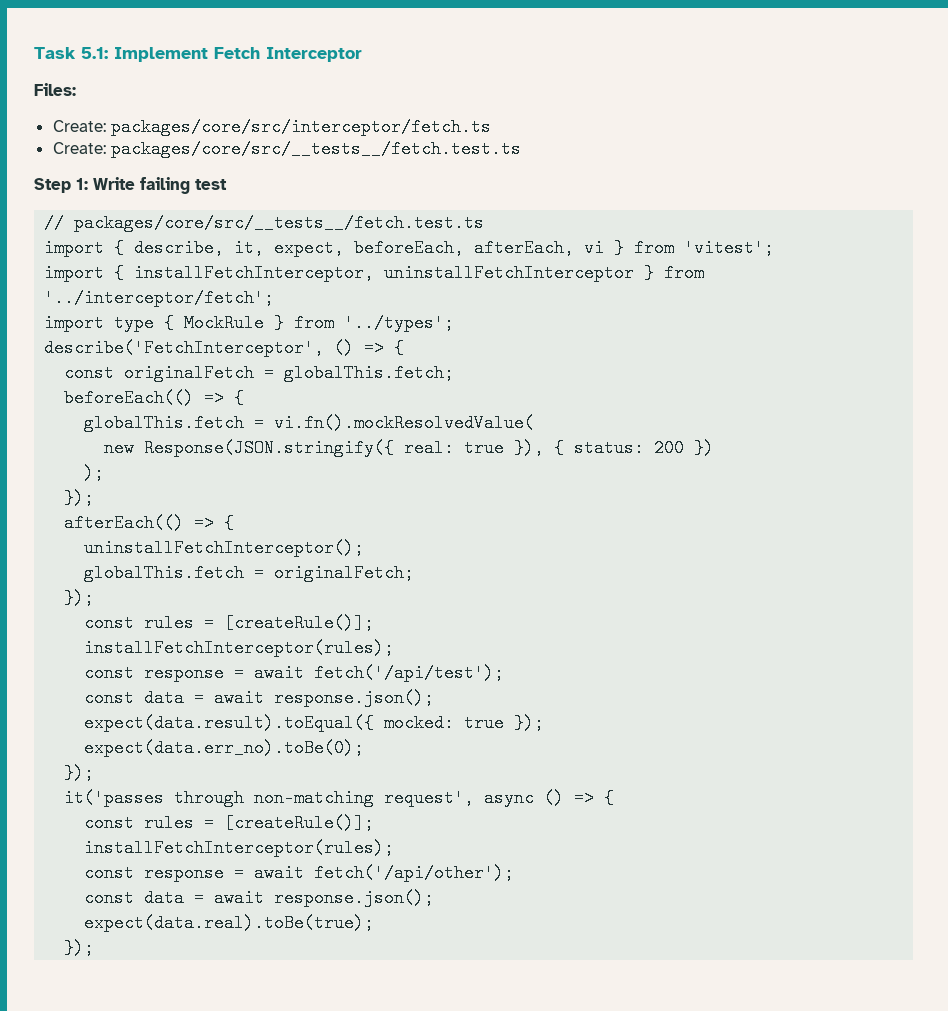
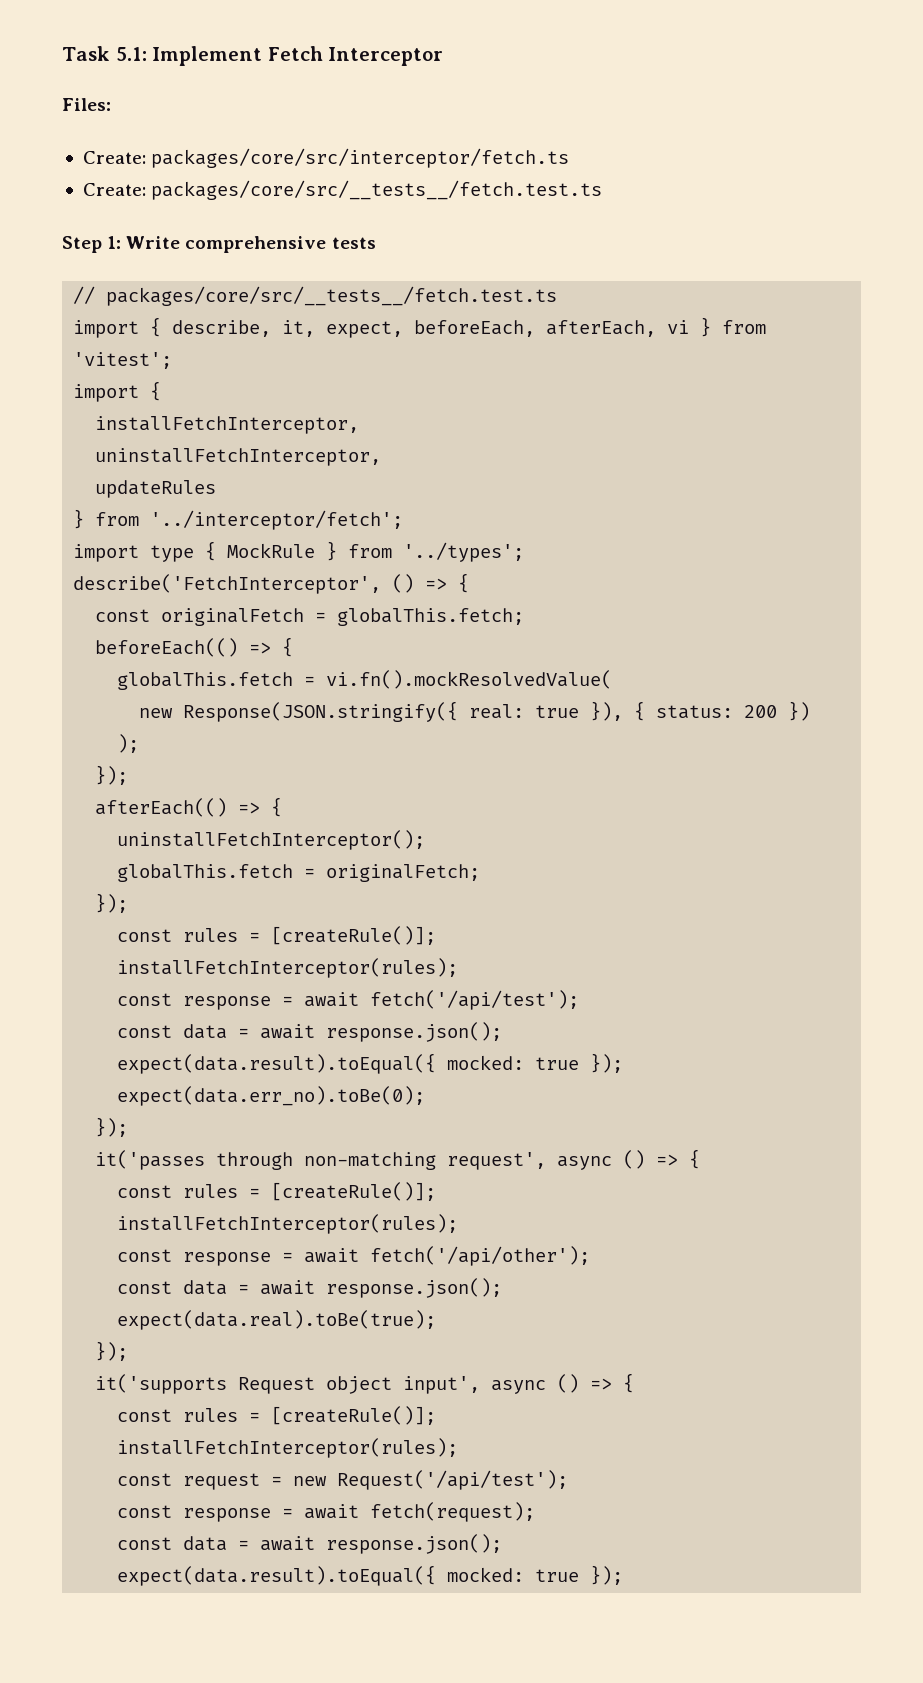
[140,177,227,194] failing test -> [185,236,376,253] comprehensive tests
(125, 273) none -> (162, 391) //
[384,264,635,282] uninstallFetchInterceptor -> [95,448,382,466] [95,480,217,498] // uninstallFetchInterceptor, // updateRules //
(95, 948) none -> [95,1373,635,1394] [117,1406,437,1425] [117,1438,459,1458] [117,1470,569,1490] [117,1502,536,1522] [117,1534,503,1554] [117,1565,624,1586] // it('supports Request object input', async () => { // const rules = [createRule()]; // installFetchInterceptor(rules); // const request = new Request('/api/test'); // const response = await fetch(request); // const data = await response.json(); // expect(data.result).toEqual({ mocked: true });

